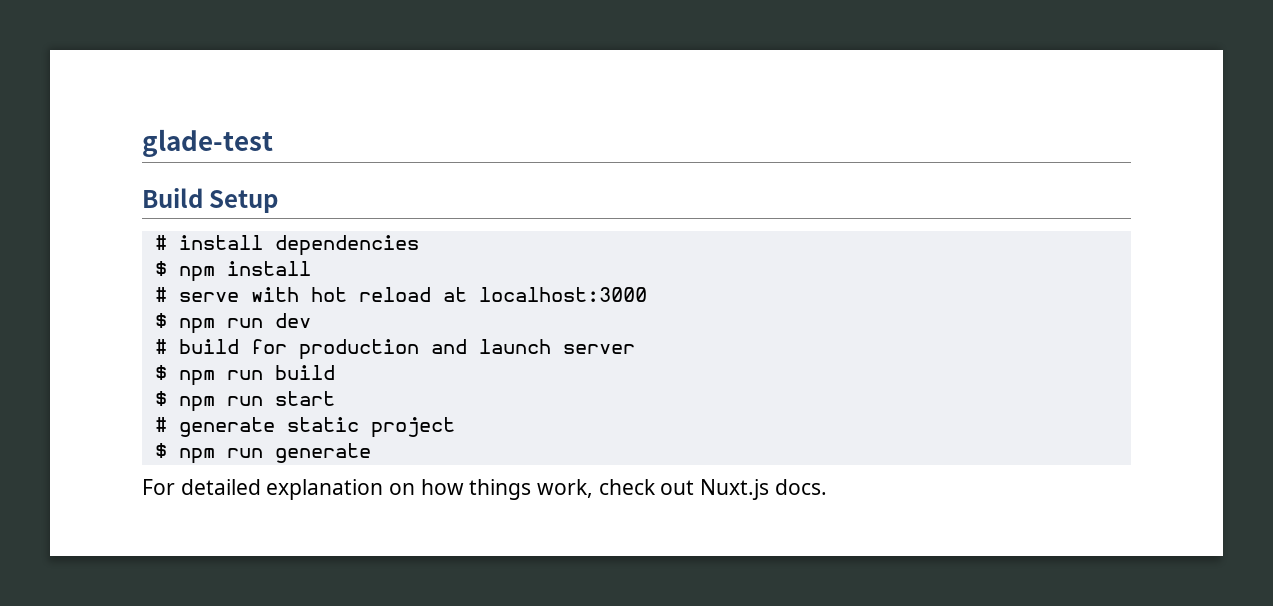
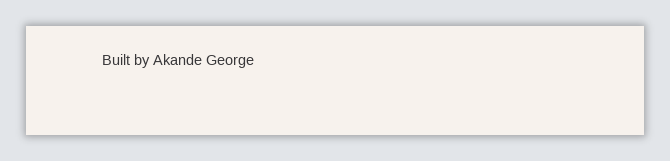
[142,129,273,157] [142,188,279,213] [154,235,419,256] [154,261,311,282] [154,287,647,302] [154,313,311,334] [154,339,635,360] [154,365,335,386] [154,391,335,412] [154,417,455,438] [154,443,371,464] [142,479,827,500] glade-test // Build Setup // # install dependencies // $ npm install // # serve with hot reload at localhost:3000 // $ npm run dev // # build for production and launch server // $ npm run build // $ npm run start // # generate static project // $ npm run generate // For detailed explanation on how things work, check out Nuxt.js docs. -> [102,54,254,68] Built by Akande George

